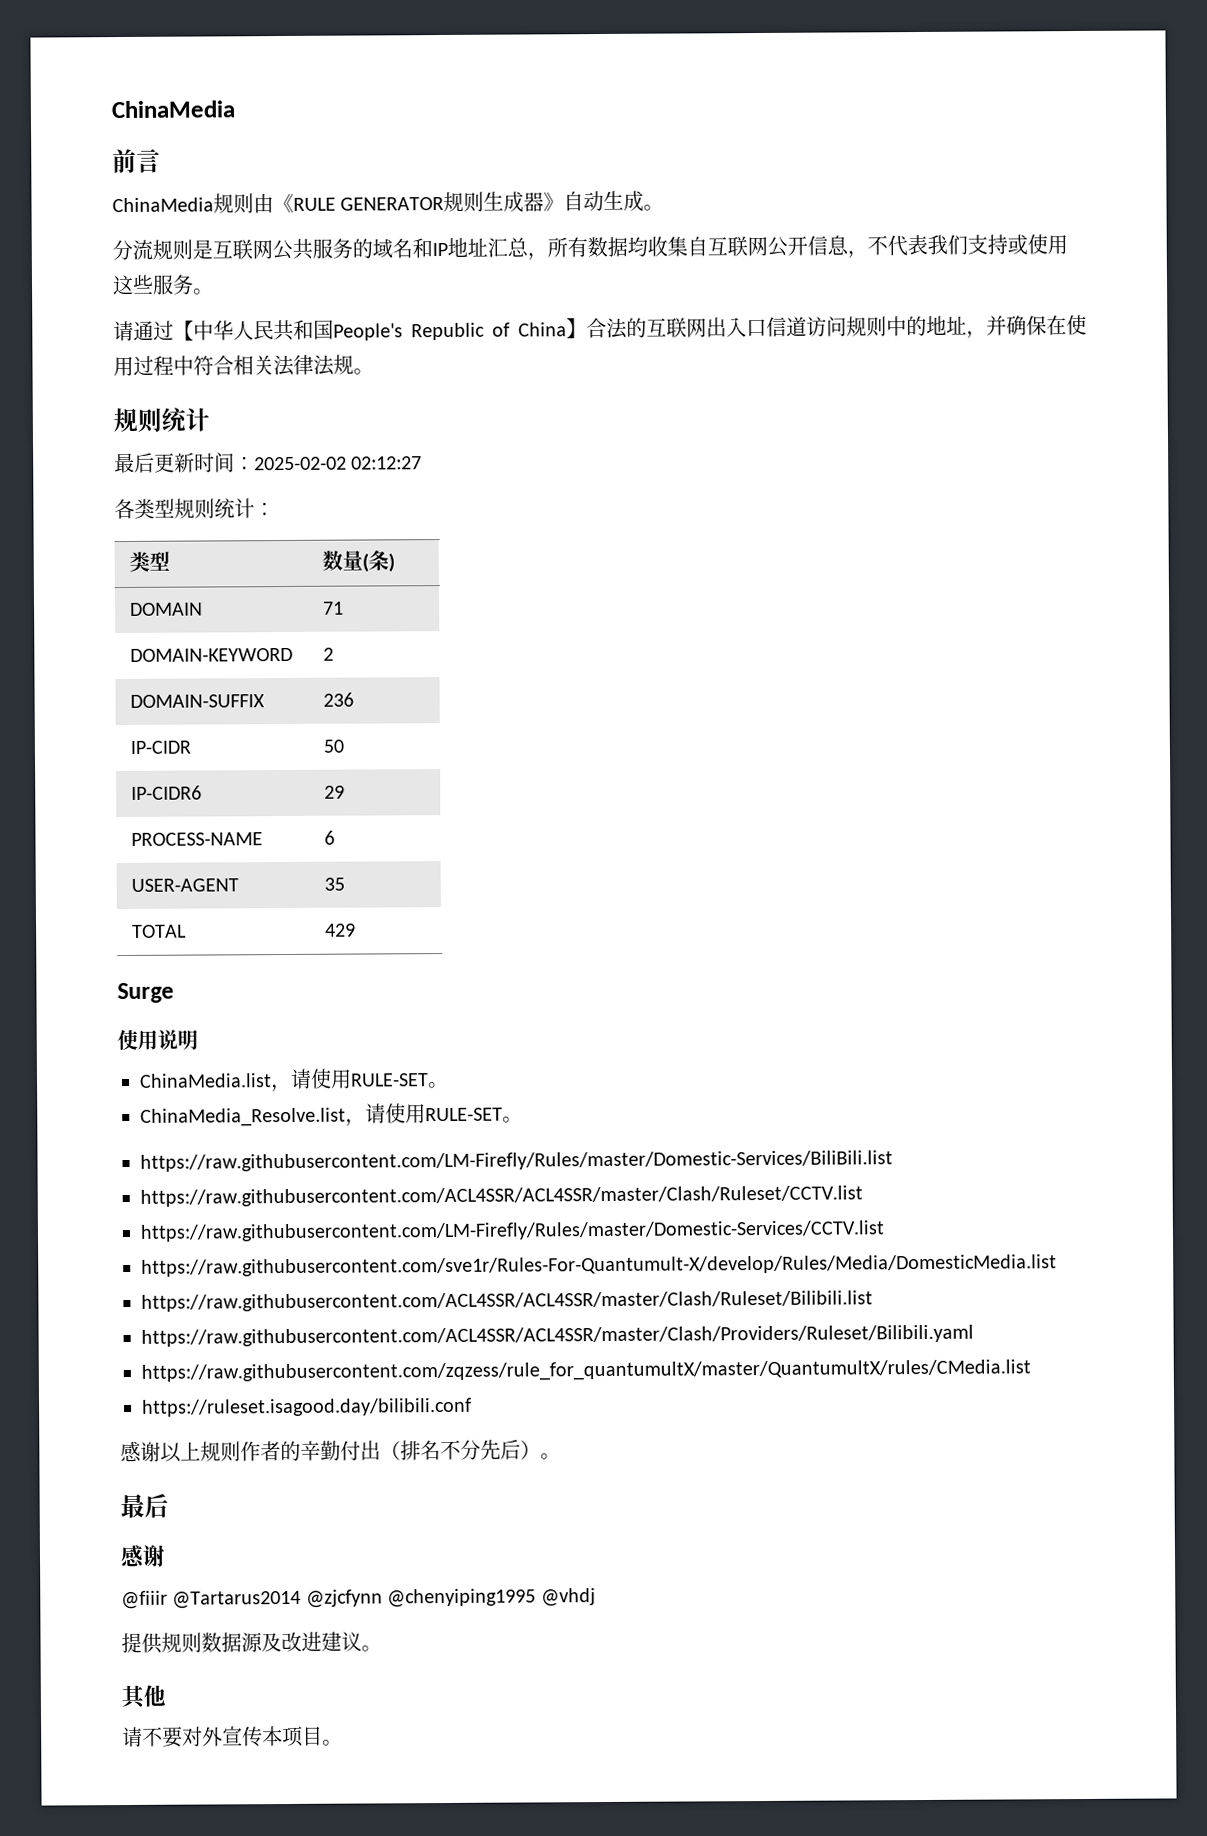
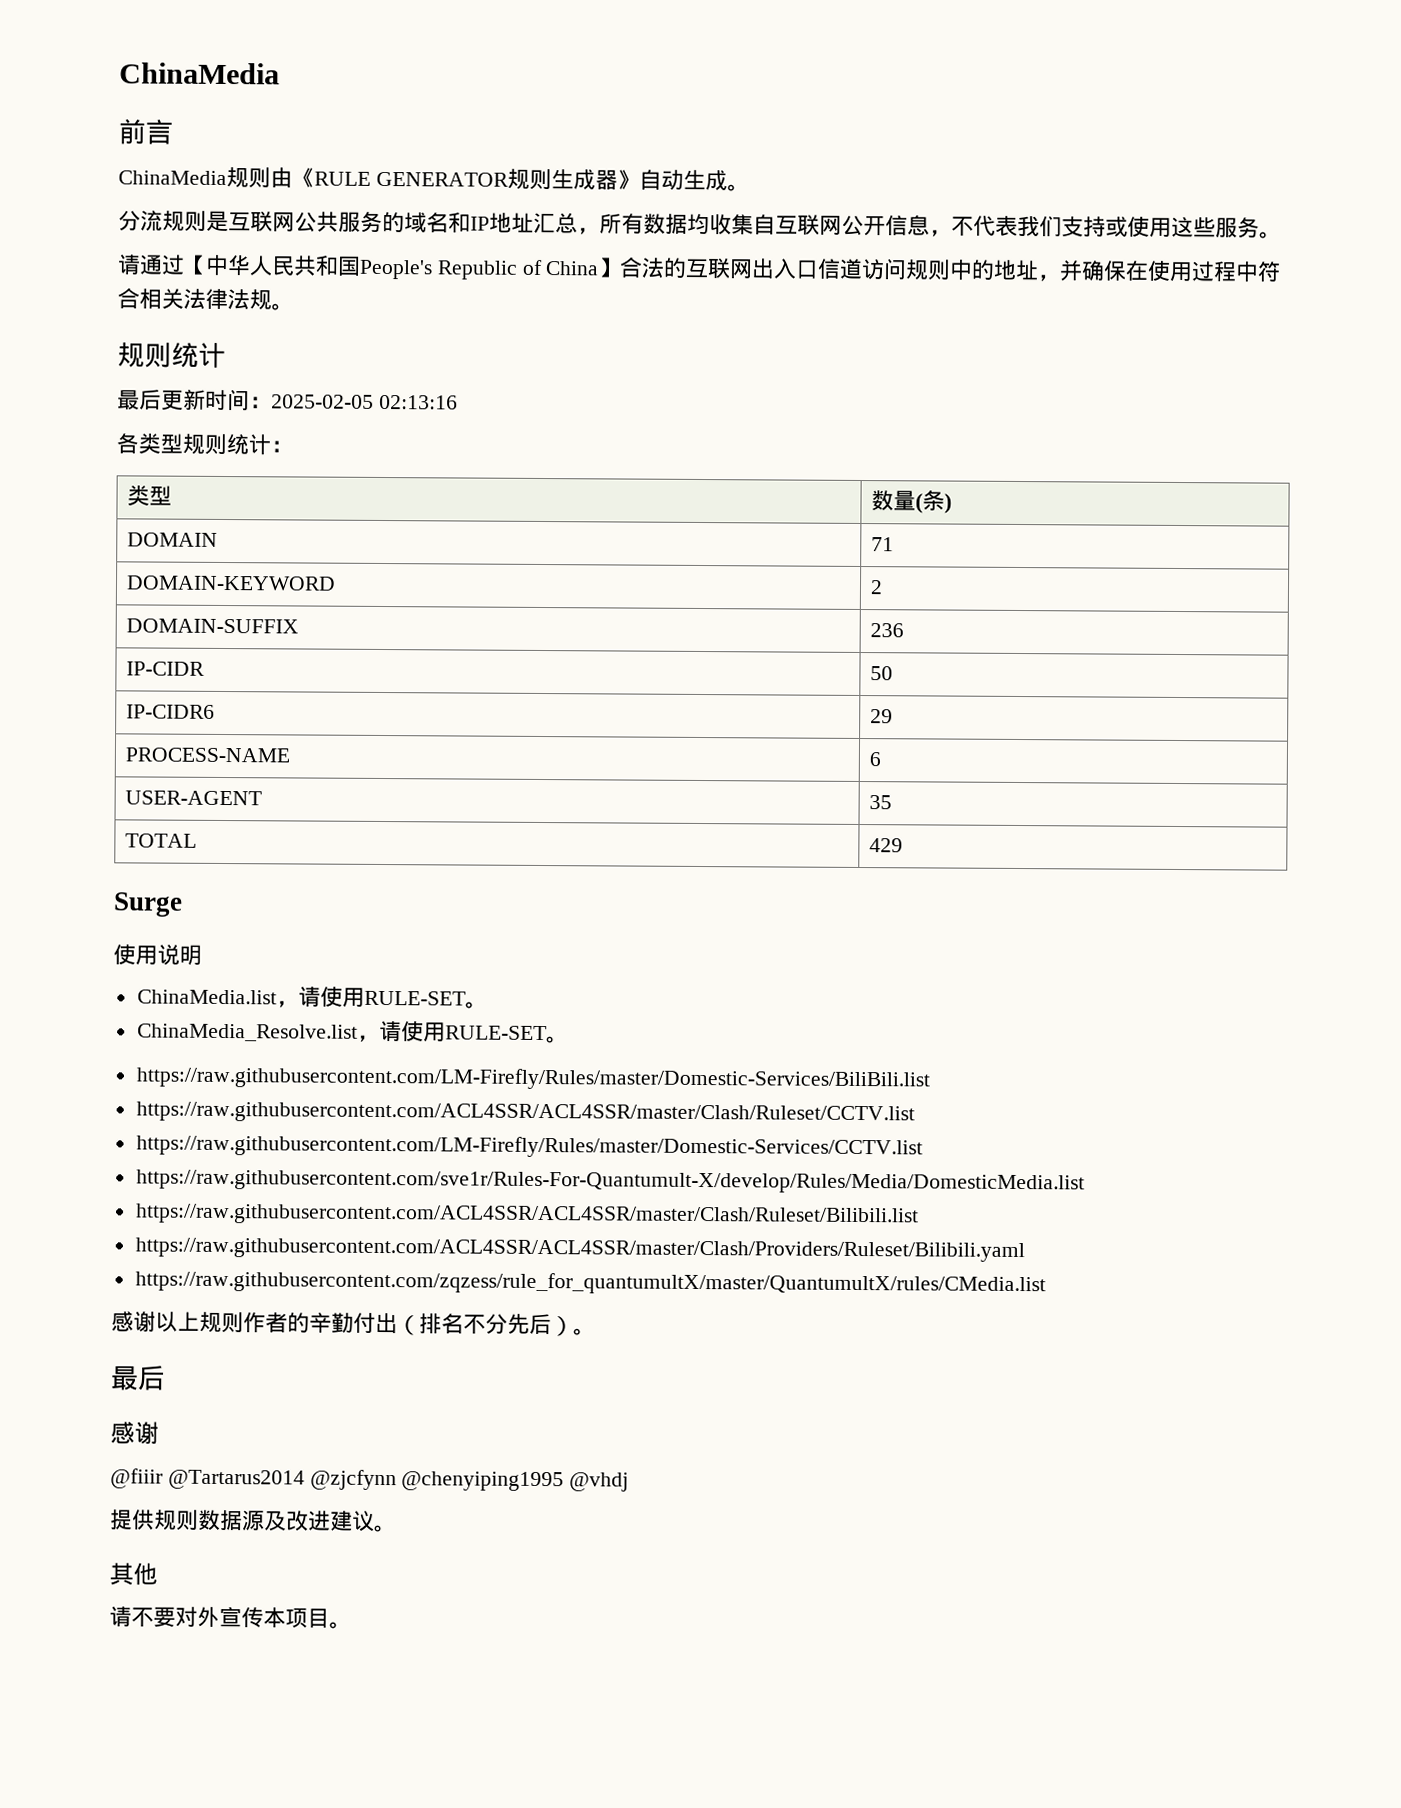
[254,456,423,471] 2025-02-02 02:12:27 -> [271,394,458,410] 2025-02-05 02:13:16
[142,1397,472,1417] // https://ruleset.isagood.day/bilibili.conf -> (1046, 1283) none

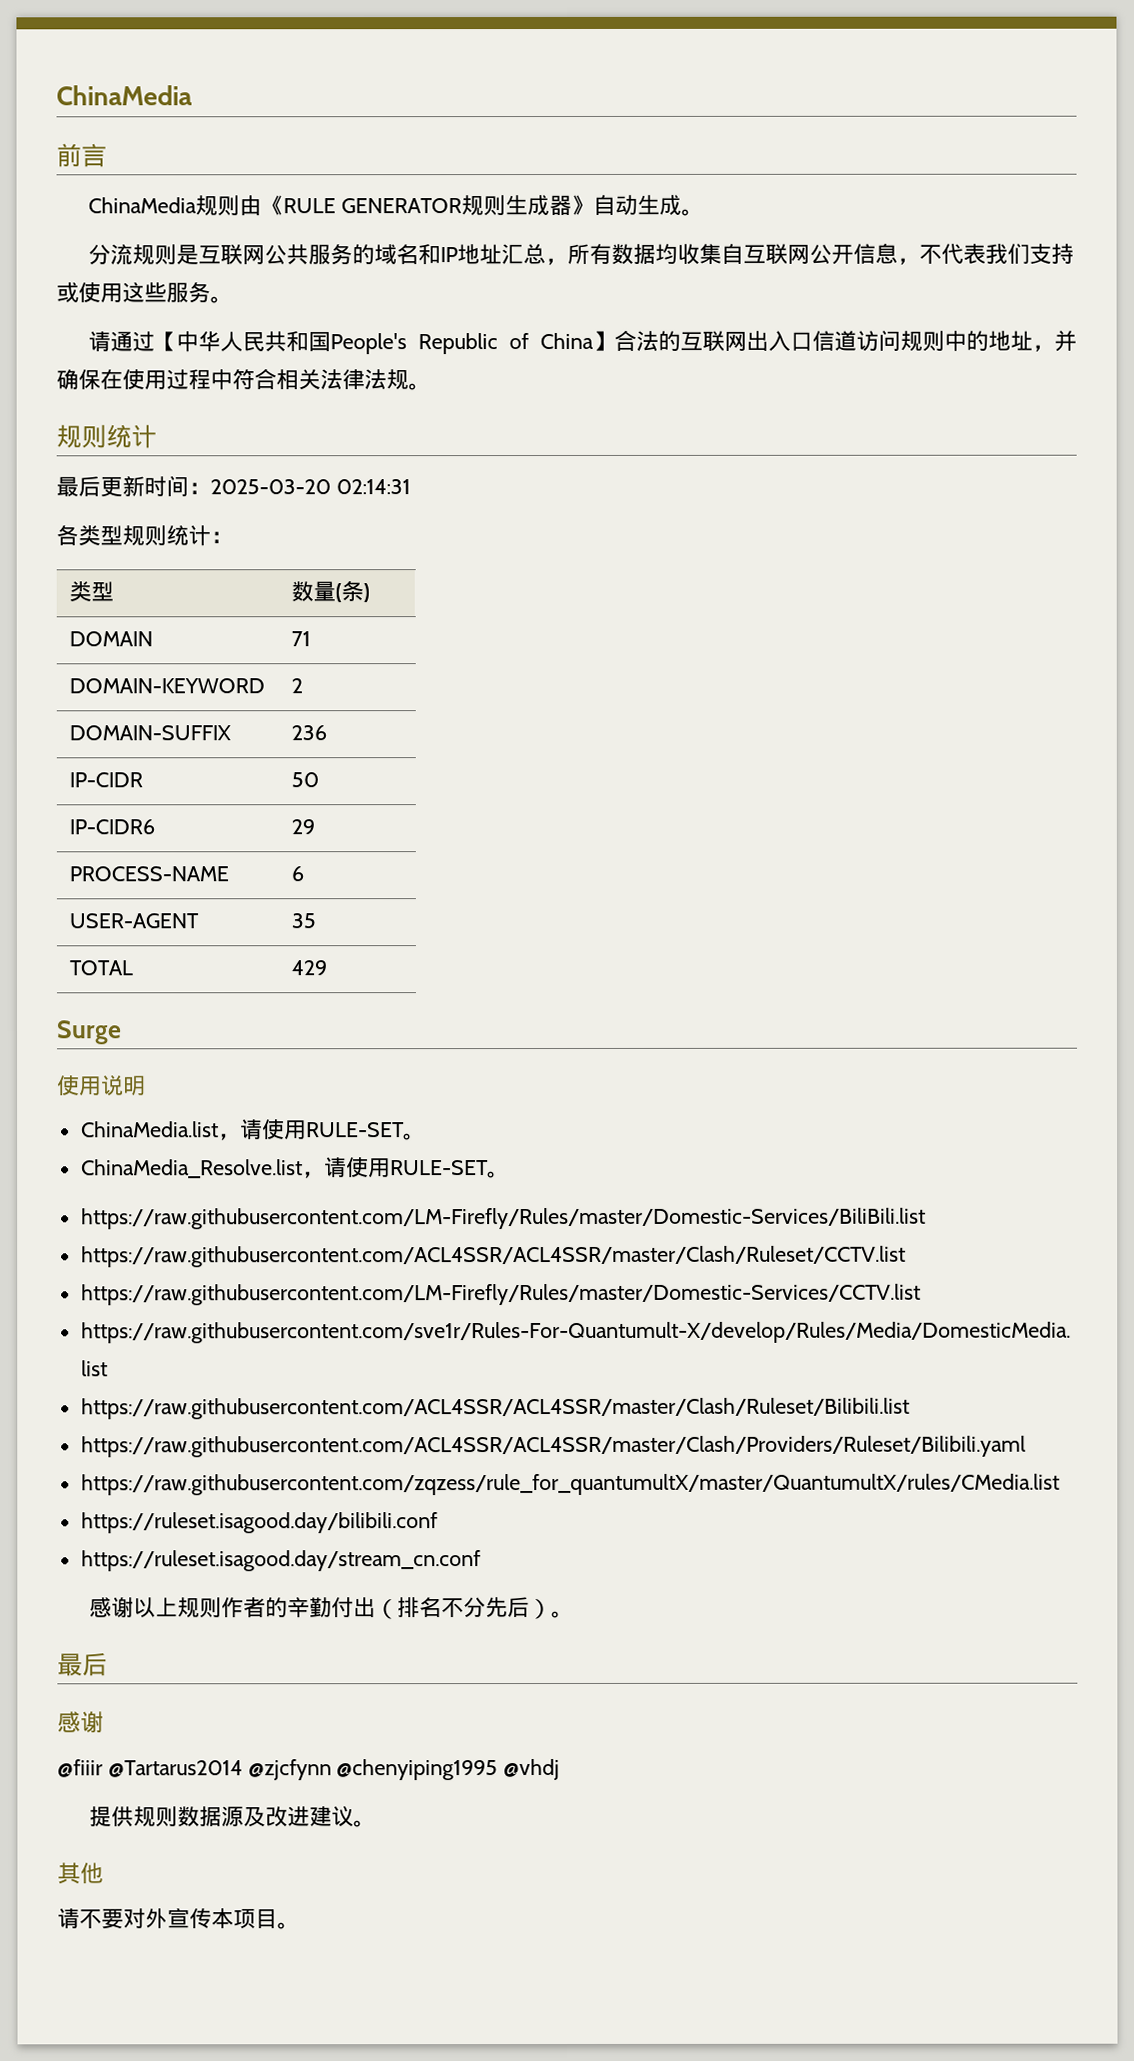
[271,394,458,410] 2025-02-05 02:13:16 -> [210,479,411,495] 2025-03-20 02:14:31
(1046, 1283) none -> [80,1512,438,1534] [80,1550,481,1572] // https://ruleset.isagood.day/bilibili.conf // https://ruleset.isagood.day/stream_cn.conf

